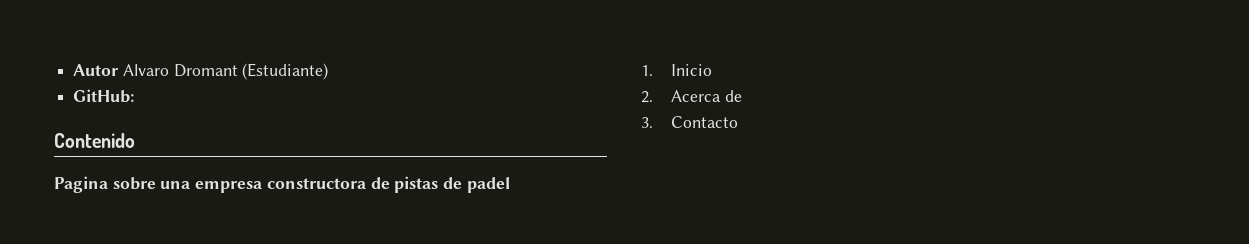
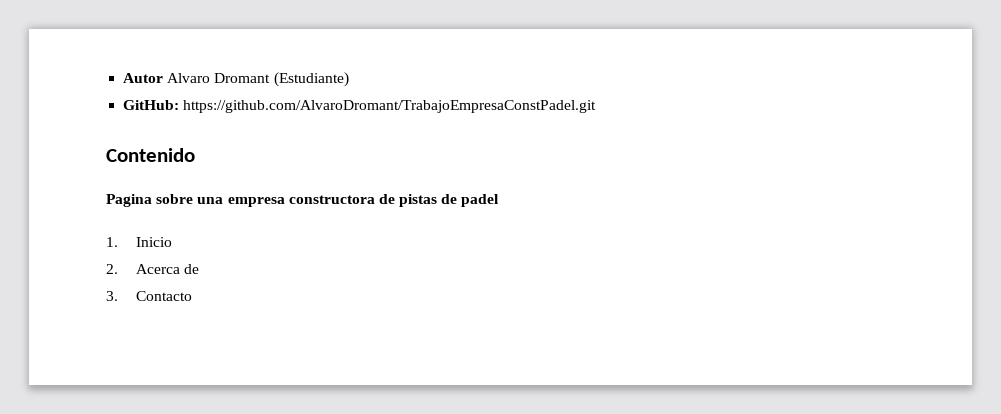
(135, 96) none -> [183,100,597,113] https://github.com/AlvaroDromant/TrabajoEmpresaConstPadel.git

